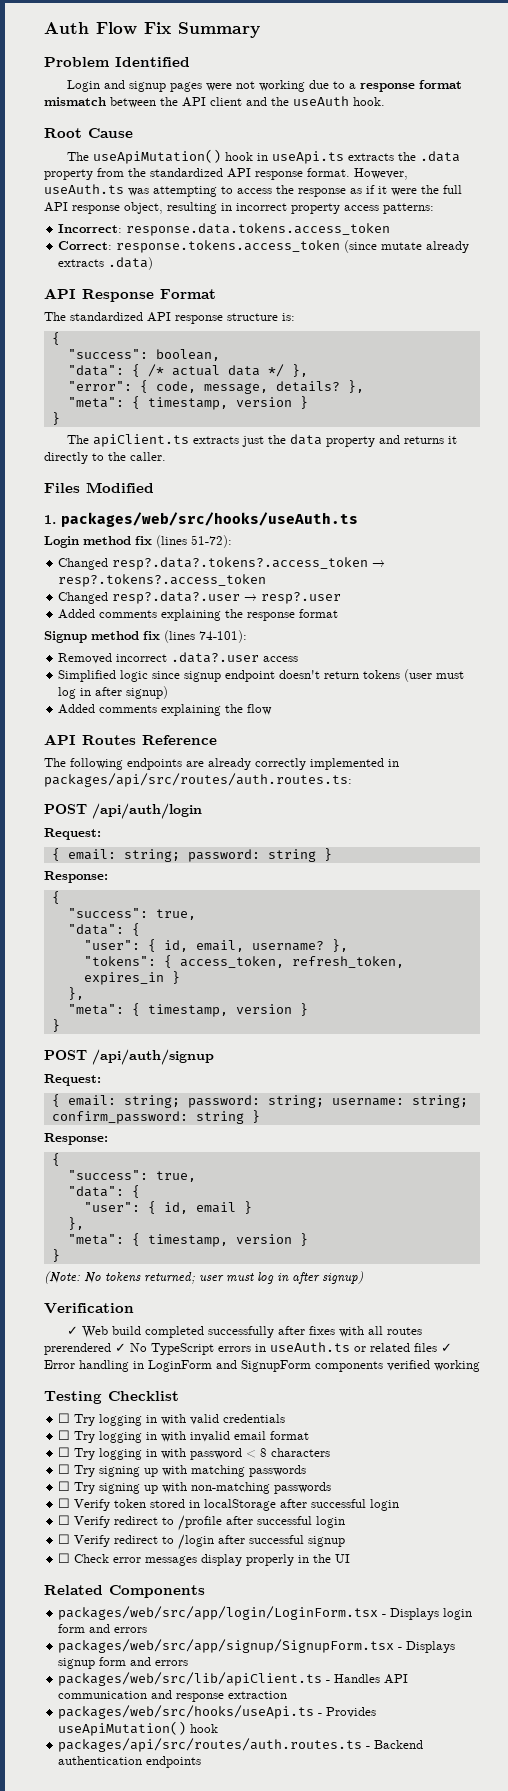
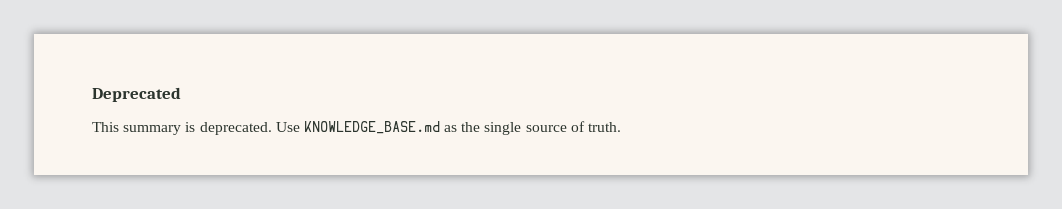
[44,22,260,38] [44,57,190,67] [66,80,462,92] [44,96,385,108] [44,128,133,138] [66,149,460,164] [44,168,408,180] [44,184,462,197] [44,202,434,214] [58,223,391,236] [58,240,470,253] [58,257,154,270] [44,288,216,302] [44,312,295,324] [51,332,60,345] [67,349,220,361] [67,364,308,377] [67,380,364,394] [67,396,308,410] [51,412,60,425] [66,434,457,447] [44,452,166,464] [44,482,154,493] [44,512,358,527] [44,535,232,548] [58,557,386,570] [58,574,267,587] [58,591,342,604] [58,609,339,621] [44,630,247,643] [58,652,299,664] [58,669,465,682] [58,686,169,699] [58,704,273,716] [44,734,217,745] [44,758,399,770] [44,773,352,787] [44,803,202,819] [44,828,101,840] [51,848,332,862] [44,871,108,883] [51,891,60,904] [67,908,196,920] [67,923,140,936] [83,939,348,952] [83,955,404,968] [83,971,180,985] [67,987,84,1000] [67,1003,308,1017] [51,1019,60,1032] [44,1049,214,1065] [44,1074,101,1086] [51,1094,468,1108] [51,1110,260,1124] [44,1133,108,1145] [51,1153,60,1166] [67,1170,196,1182] [67,1185,140,1198] [83,1201,252,1214] [67,1217,84,1230] [67,1233,308,1247] [51,1249,60,1262] [44,1271,363,1284] [44,1303,134,1314] [66,1326,422,1338] [44,1342,452,1355] [44,1360,480,1372] [44,1391,179,1404] [58,1413,286,1426] [58,1430,310,1443] [58,1447,331,1460] [58,1464,307,1477] [58,1481,332,1494] [58,1498,400,1511] [58,1515,346,1531] [58,1534,346,1550] [58,1553,351,1566] [44,1585,205,1598] [58,1606,473,1620] [58,1624,148,1633] [58,1639,456,1653] [58,1657,189,1669] [58,1672,409,1686] [58,1690,288,1702] [58,1705,377,1719] [58,1721,219,1736] [58,1738,424,1752] [58,1756,202,1768] Auth Flow Fix Summary // Problem Identified // Login and signup pages were not working due to a response format mismatch between the API client and the useAuth hook. // Root Cause // The useApiMutation() hook in useApi.ts extracts the .data property from the standardized API response format. However, useAuth.ts was attempting to access the response as if it were the full API response object, resulting in incorrect property access patterns: // Incorrect: response.data.tokens.access_token // Correct: response.tokens.access_token (since mutate already extracts .data) // API Response Format // The standardized API response structure is: // { // "success": boolean, // "data": { /* actual data */ }, // "error": { code, message, details? }, // "meta": { timestamp, version } // } // The apiClient.ts extracts just the data property and returns it directly to the caller. // Files Modified // 1. packages/web/src/hooks/useAuth.ts // Login method fix (lines 51-72): // Changed resp?.data?.tokens?.access_token → resp?.tokens?.access_token // Changed resp?.data?.user → resp?.user // Added comments explaining the response format // Signup method fix (lines 74-101): // Removed incorrect .data?.user access // Simplified logic since signup endpoint doesn't return tokens (user must log in after signup) // Added comments explaining the flow // API Routes Reference // The following endpoints are already correctly implemented in packages/api/src/routes/auth.routes.ts: // POST /api/auth/login // Request: // { email: string; password: string } // Response: // { // "success": true, // "data": { // "user": { id, email, username? }, // "tokens": { access_token, refresh_token, expires_in } // }, // "meta": { timestamp, version } // } // POST /api/auth/signup // Request: // { email: string; password: string; username: string; confirm_password: string } // Response: // { // "success": true, // "data": { // "user": { id, email } // }, // "meta": { timestamp, version } // } // (Note: No tokens returned; user must log in after signup) // Verification // ✓ Web build completed successfully after fixes with all routes prerendered ✓ No TypeScript errors in useAuth.ts or related files ✓ Error handling in LoginForm and SignupForm components verified working // Testing Checklist // ☐ Try logging in with valid credentials // ☐ Try logging in with invalid email format // ☐ Try logging in with password < 8 characters // ☐ Try signing up with matching passwords // ☐ Try signing up with non-matching passwords // ☐ Verify token stored in localStorage after successful login // ☐ Verify redirect to /profile after successful login // ☐ Verify redirect to /login after successful signup // ☐ Check error messages display properly in the UI // Related Components // packages/web/src/app/login/LoginForm.tsx - Displays login form and errors // packages/web/src/app/signup/SignupForm.tsx - Displays signup form and errors // packages/web/src/lib/apiClient.ts - Handles API communication and response extraction // packages/web/src/hooks/useApi.ts - Provides useApiMutation() hook // packages/api/src/routes/auth.routes.ts - Backend authentication endpoints -> [92,87,181,102] [92,121,622,135] Deprecated // This summary is deprecated. Use KNOWLEDGE_BASE.md as the single source of truth.

